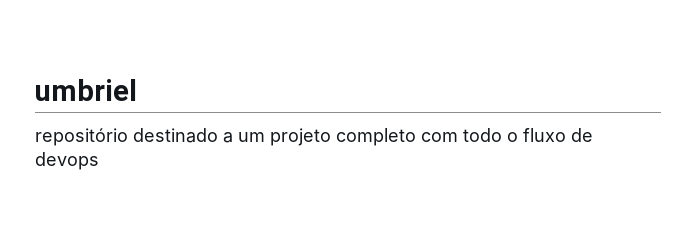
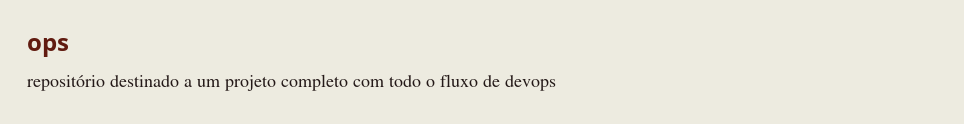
[35,79,137,101] umbriel -> [27,38,69,57] ops

